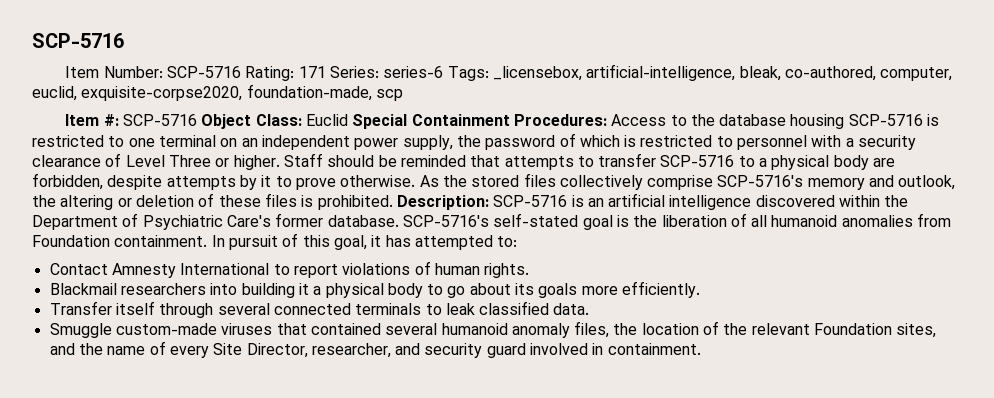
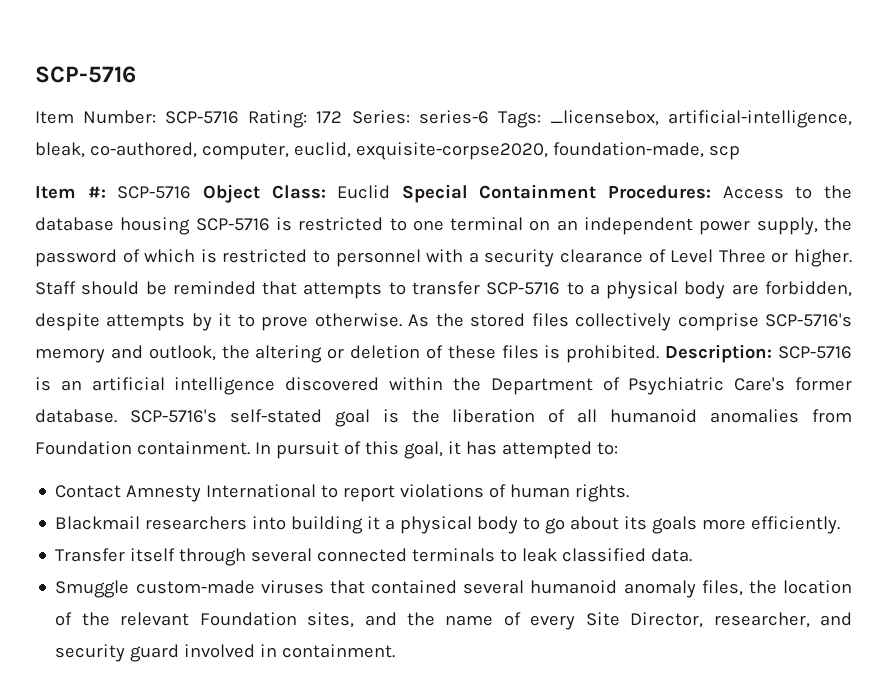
[298,66,326,78] 171 -> [316,111,343,123] 172

